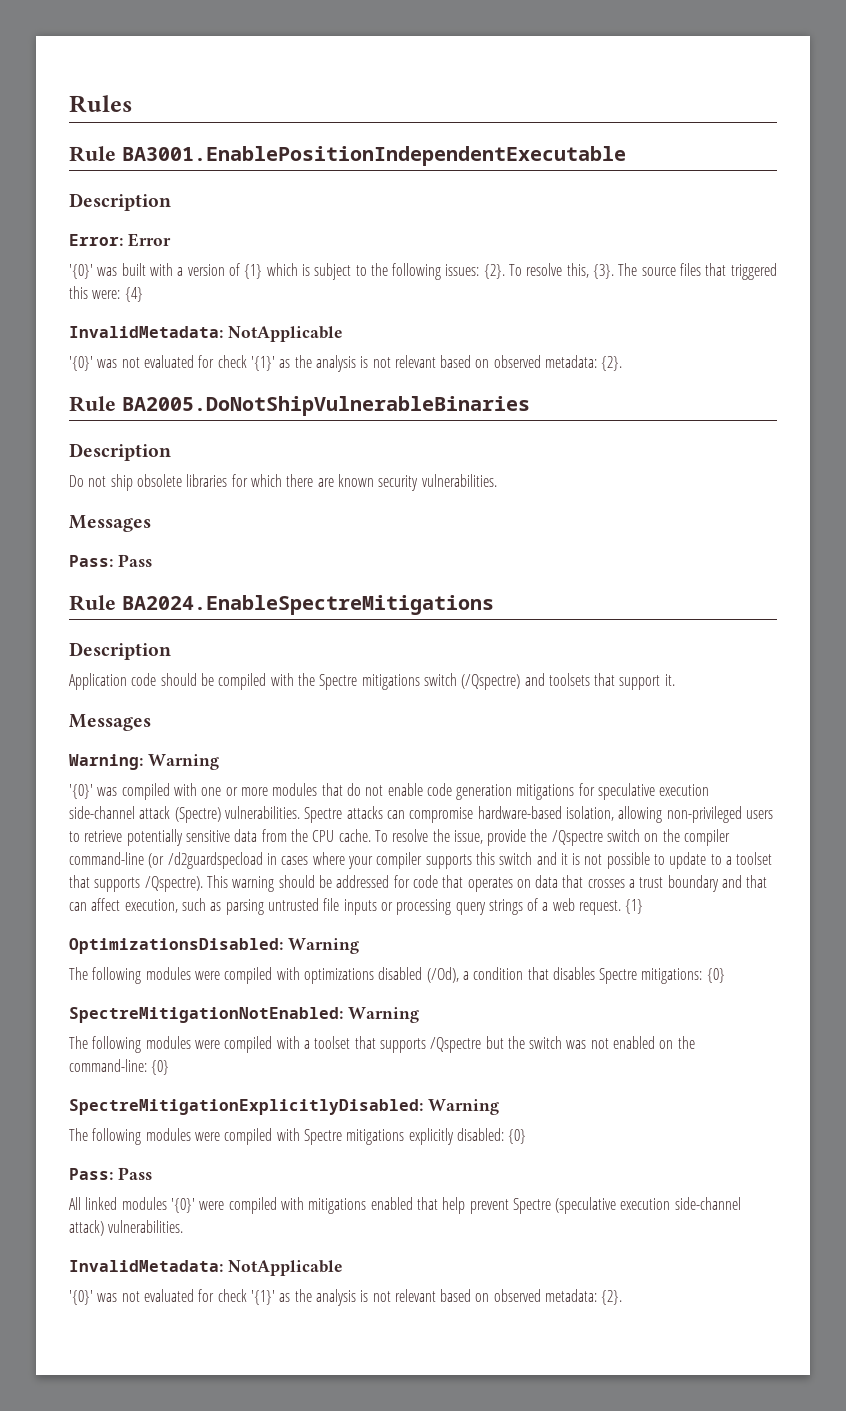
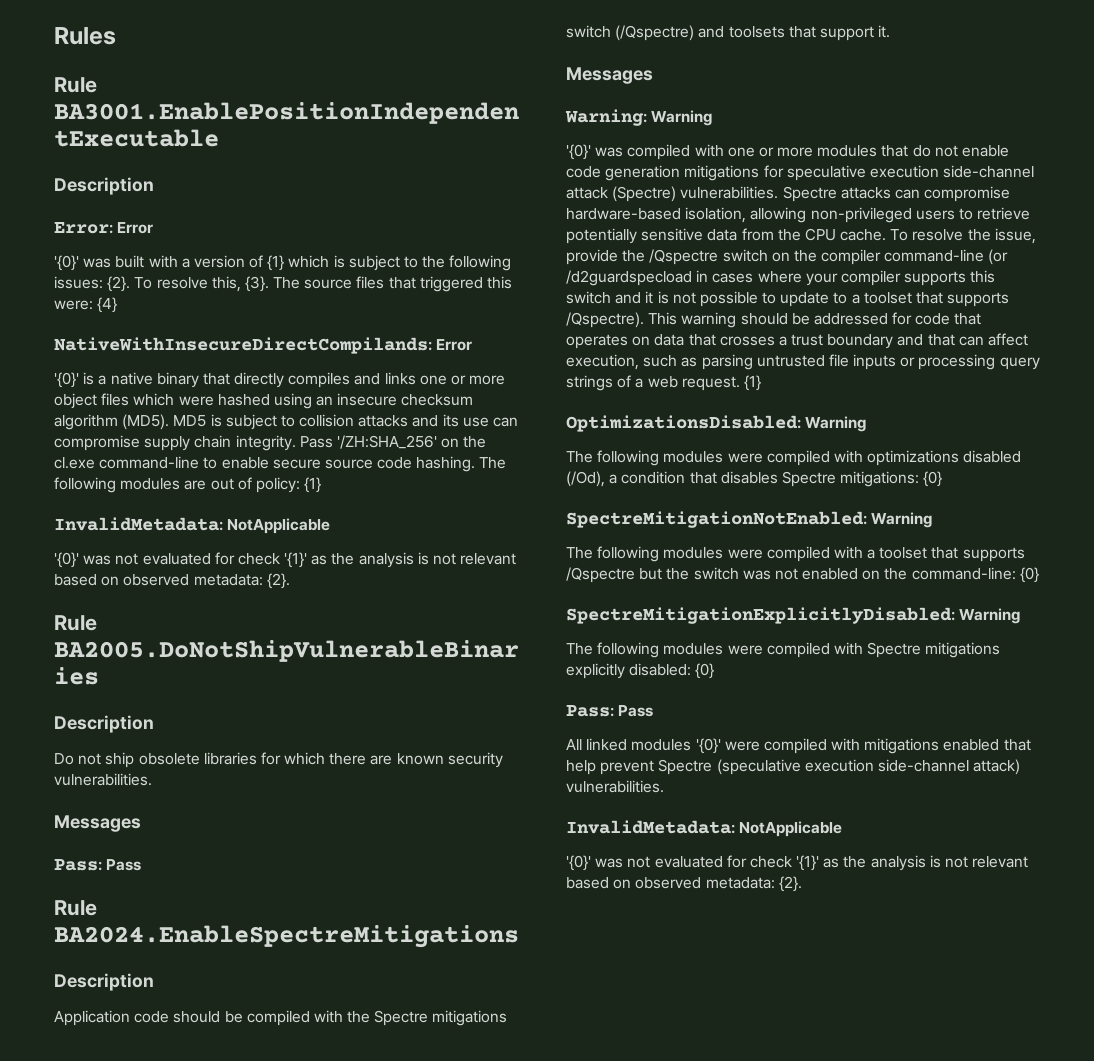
(143, 294) none -> [54,337,473,354] [54,372,506,388] [54,393,474,409] [54,414,519,430] [54,435,487,451] [54,456,507,472] [54,477,322,493] // NativeWithInsecureDirectCompilands: Error // '{0}' is a native binary that directly compiles and links one or more object files which were hashed using an insecure checksum algorithm (MD5). MD5 is subject to collision attacks and its use can compromise supply chain integrity. Pass '/ZH:SHA_256' on the cl.exe command-line to enable secure source code hashing. The following modules are out of policy: {1}

